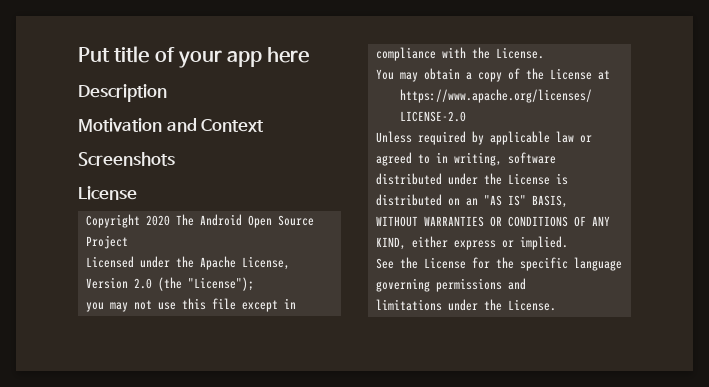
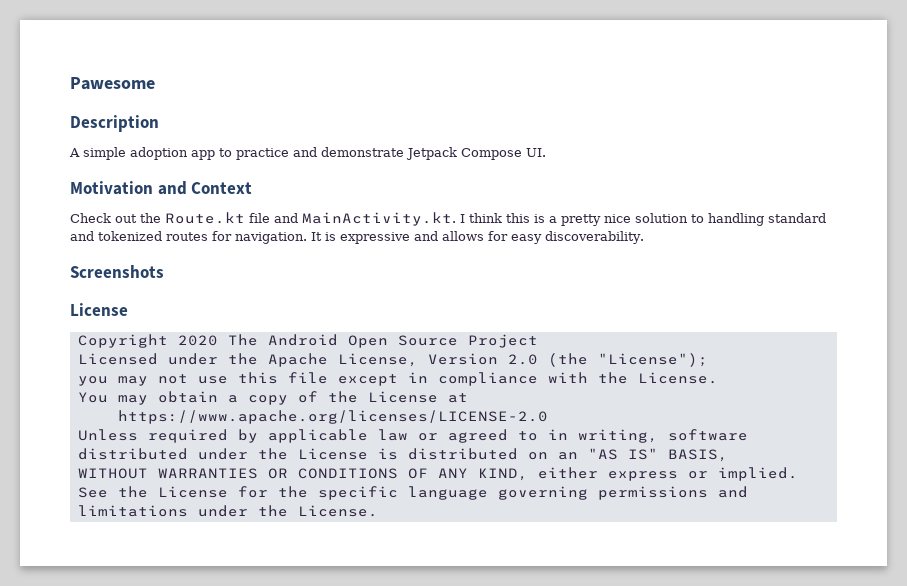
[78,46,310,68] [78,84,167,102] [78,118,265,132] Put title of your app here // Description // Motivation and Context -> [70,77,155,90] [70,115,159,132] [69,147,546,160] [70,181,253,195] [70,212,826,226] [70,231,644,244] Pawesome // Description // A simple adoption app to practice and demonstrate Jetpack Compose UI. // Motivation and Context // Check out the Route.kt file and MainActivity.kt. I think this is a pretty nice solution to handling standard and tokenized routes for navigation. It is expressive and allows for easy discoverability.

